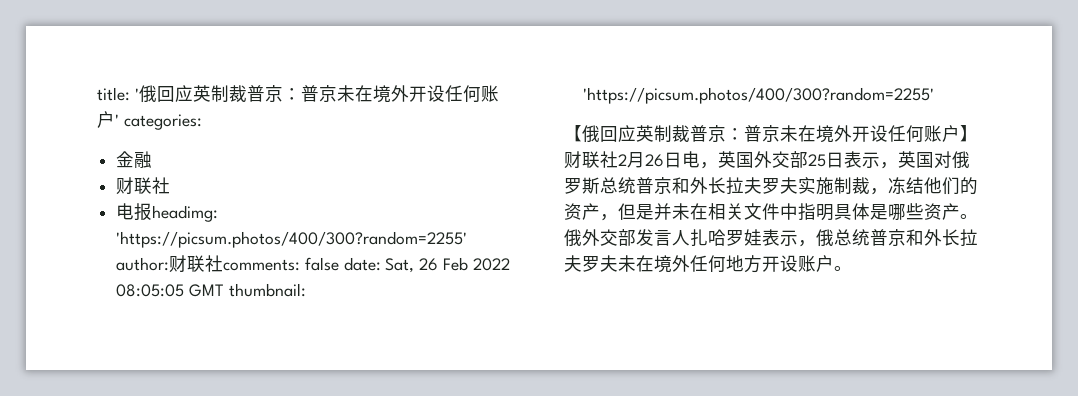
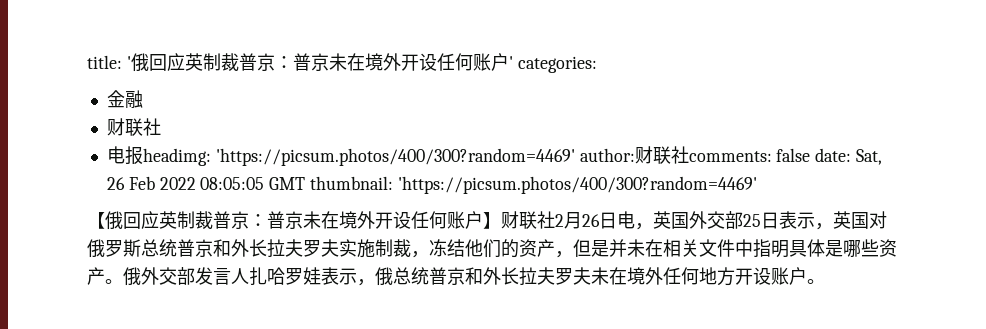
[116,231,468,248] 'https://picsum.photos/400/300?random=2255' -> [215,148,575,166] 'https://picsum.photos/400/300?random=4469'
[583,87,935,104] 'https://picsum.photos/400/300?random=2255' -> [397,176,757,194] 'https://picsum.photos/400/300?random=4469'

